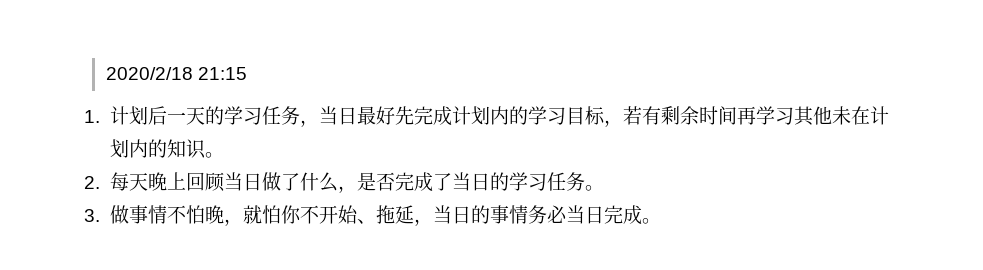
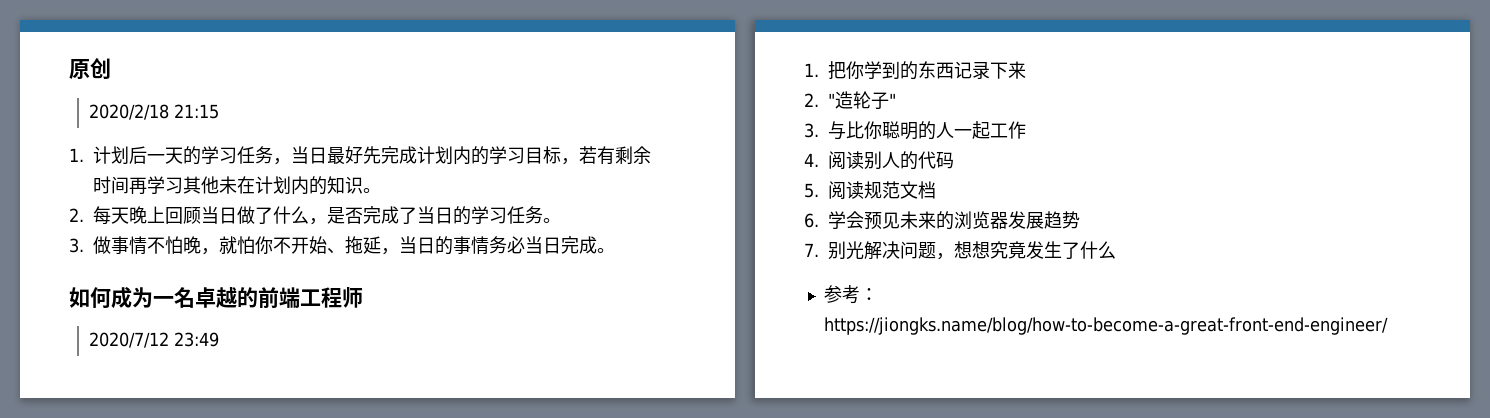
(105, 73) none -> [69,58,111,79] 原创 //
(661, 221) none -> [69,286,363,309] [89,332,220,348] [804,61,1026,80] [804,91,896,110] [804,121,1026,140] [804,151,954,170] [804,181,936,199] [804,211,1080,230] [804,241,1116,260] [823,285,878,304] [823,317,1388,335] // 如何成为一名卓越的前端工程师 // 2020/7/12 23:49 // 1.把你学到的东西记录下来 // 2. "造轮子" // 3.与比你聪明的人一起工作 // 4.阅读别人的代码 // 5.阅读规范文档 // 6.学会预见未来的浏览器发展趋势 // 7.别光解决问题，想想究竟发生了什么 // 参考：https://jiongks.name/blog/how-to-become-a-great-front-end-engineer/

